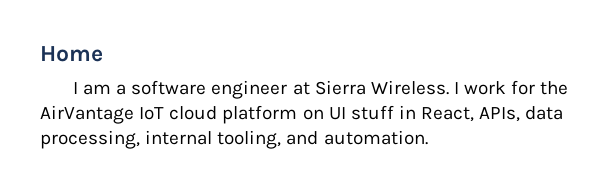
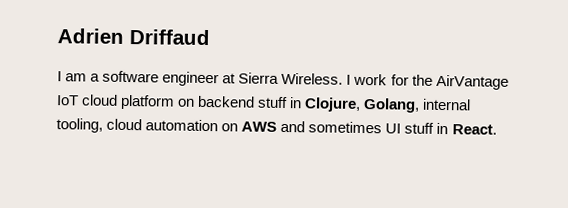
[40,46,103,62] Home -> [57,28,210,46] Adrien Driffaud
[328,105,564,122] [40,130,428,149] UI stuff in React, APIs, data processing, internal tooling, and automation. -> [197,95,472,113] [56,118,497,135] backend stuff in Clojure, Golang, internal tooling, cloud automation on AWS and sometimes UI stuff in React.

